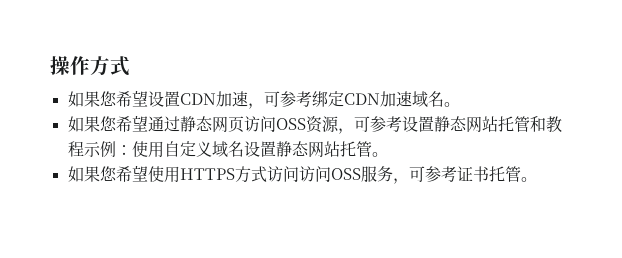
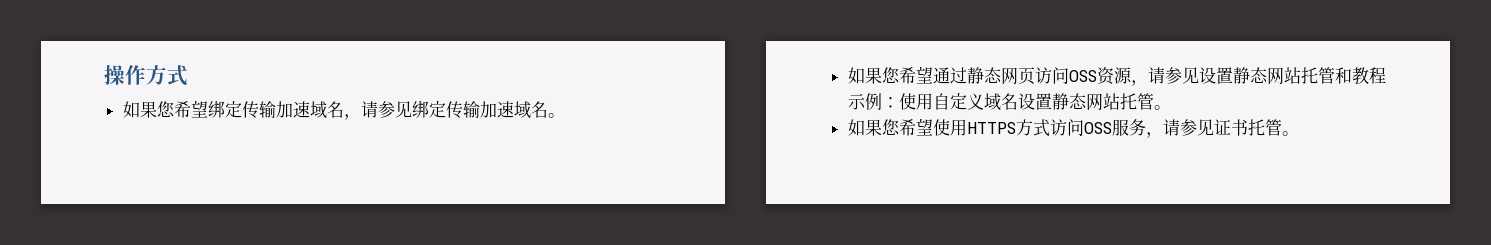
[147,91,380,109] 设置CDN加速，可参考绑定CDN -> [207,100,480,120] 绑定传输加速域名，请参见绑定传输
[353,116,402,132] 可参考 -> [1147,67,1199,84] 请参见
[298,166,331,182] 访问 -> (1084, 127) none
[408,166,457,182] 可参考 -> [1162,119,1214,136] 请参见

